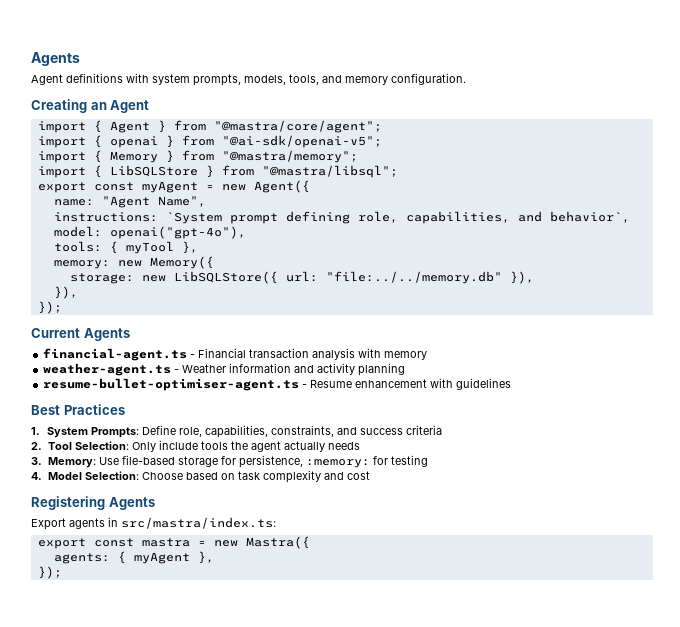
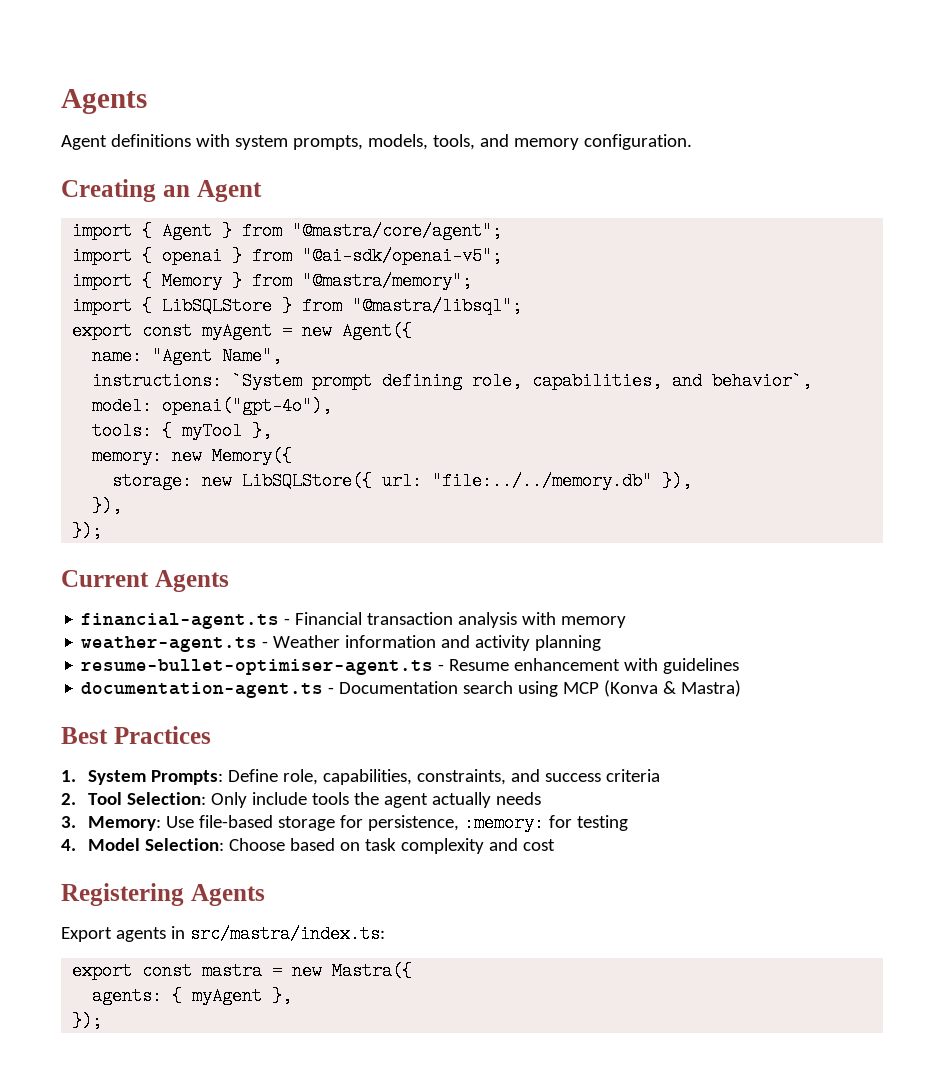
(512, 384) none -> [81,680,742,698] // documentation-agent.ts - Documentation search using MCP (Konva & Mastra)

